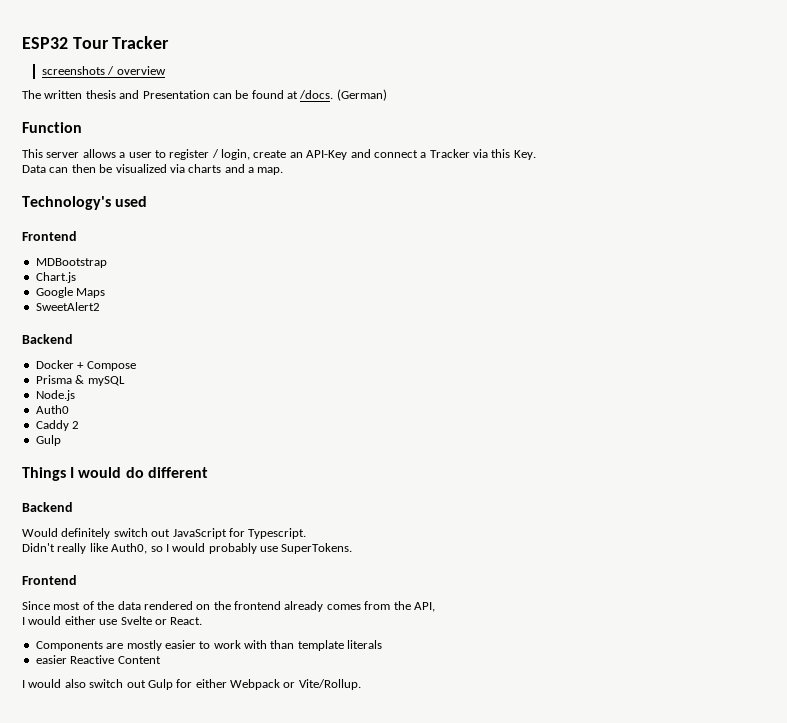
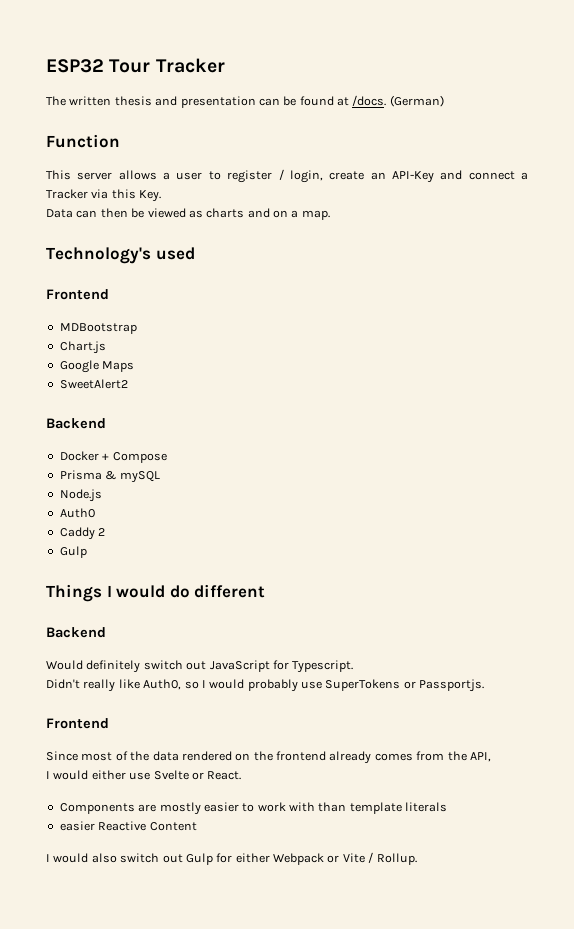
[41,66,166,75] // screenshots / overview -> (225, 65) none
[142,90,210,99] Presentation -> [180,96,256,108] presentation
[115,164,185,173] visualized via -> [147,208,203,218] viewed as
(245, 168) none -> [273,210,288,218] on
[281,543,353,554] SuperTokens. -> [325,679,485,692] SuperTokens or Passportjs.
[298,679,361,690] Vite/Rollup. -> [342,852,417,865] Vite / Rollup.

